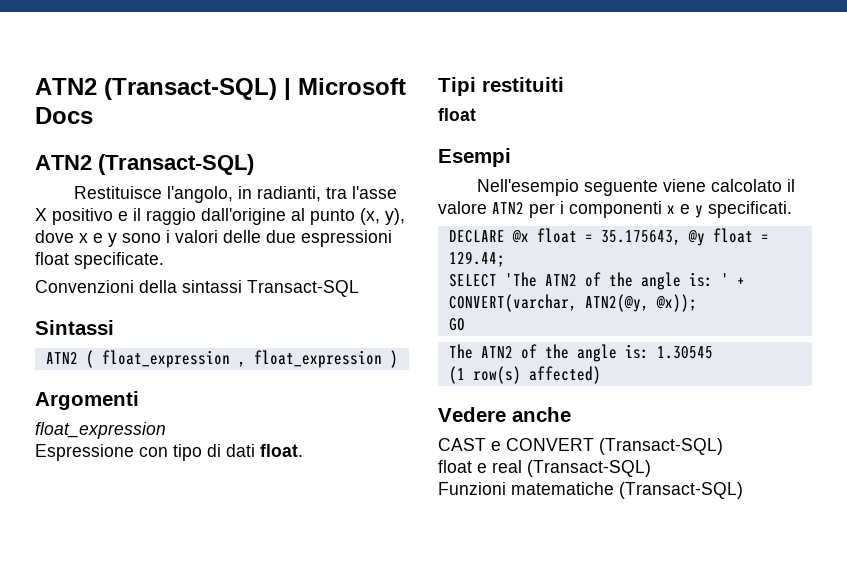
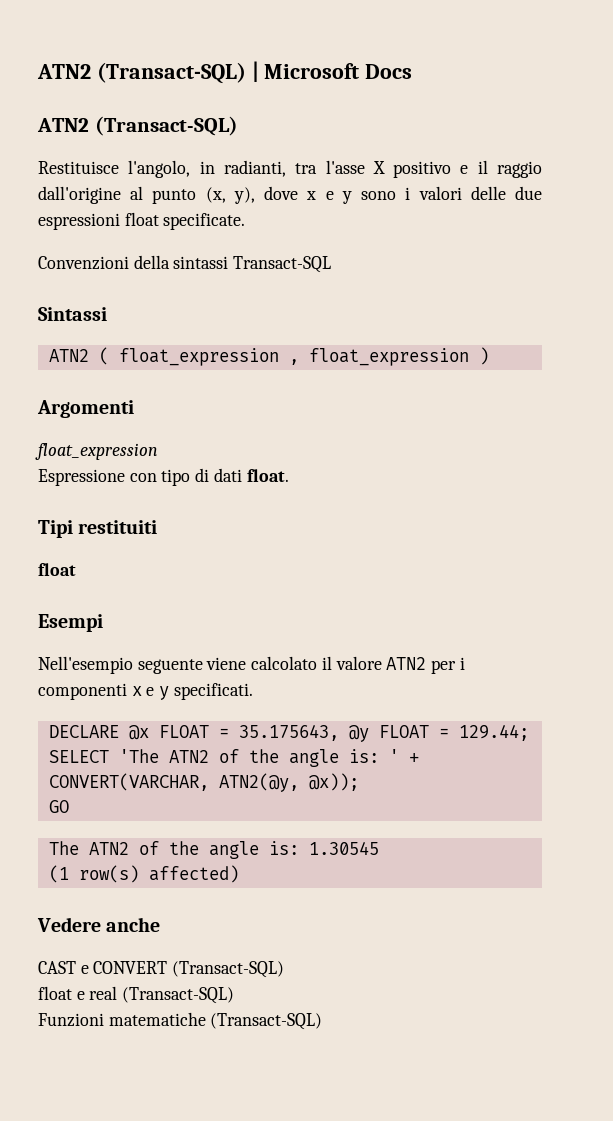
[536,228,577,243] float -> [158,725,209,738] FLOAT
[712,228,753,243] float -> [378,725,429,738] FLOAT
[448,294,577,312] CONVERT(varchar, -> [48,773,209,791] CONVERT(VARCHAR,

